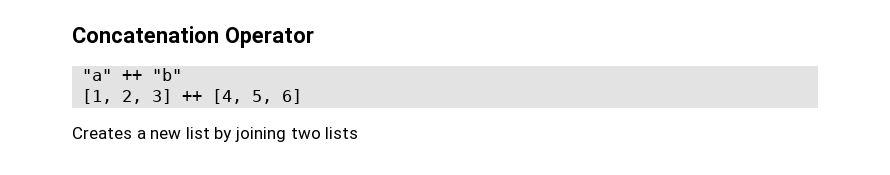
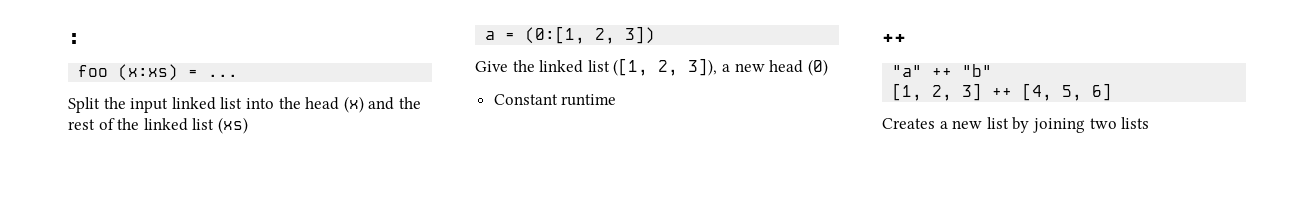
[72,26,314,48] Concatenation Operator -> [68,33,80,44] [78,64,239,81] [68,96,421,113] [68,117,248,134] [485,26,656,44] [475,58,828,76] [493,94,617,106] [882,34,906,44] : // foo (x:xs) = ... // Split the input linked list into the head (x) and the rest of the linked list (xs) // a = (0:[1, 2, 3]) // Give the linked list ([1, 2, 3]), a new head (0) // Constant runtime // ++

